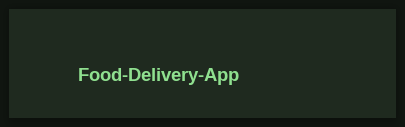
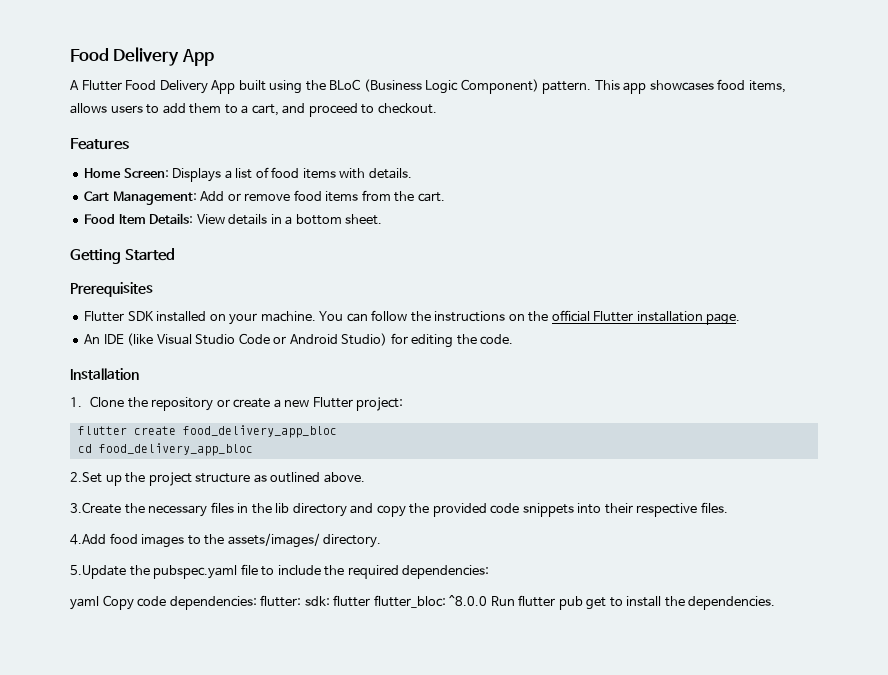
[78,68,239,85] Food-Delivery-App -> [70,47,214,66] [70,79,786,94] [70,103,437,117] [70,138,129,150] [84,167,412,182] [84,190,445,205] [84,213,383,225] [70,248,176,264] [70,282,153,297] [84,310,741,325] [84,333,514,348] [70,368,139,380] [70,396,404,411] [77,425,337,438] [77,443,253,456] [70,472,365,486] [70,502,728,517] [70,533,382,548] [70,564,490,579] [70,595,776,610] Food Delivery App // A Flutter Food Delivery App built using the BLoC (Business Logic Component) pattern. This app showcases food items, allows users to add them to a cart, and proceed to checkout. // Features // Home Screen: Displays a list of food items with details. // Cart Management: Add or remove food items from the cart. // Food Item Details: View details in a bottom sheet. // Getting Started // Prerequisites // Flutter SDK installed on your machine. You can follow the instructions on the official Flutter installation page. // An IDE (like Visual Studio Code or Android Studio) for editing the code. // Installation // 1. Clone the repository or create a new Flutter project: // flutter create food_delivery_app_bloc // cd food_delivery_app_bloc // 2.Set up the project structure as outlined above. // 3.Create the necessary files in the lib directory and copy the provided code snippets into their respective files. // 4.Add food images to the assets/images/ directory. // 5.Update the pubspec.yaml file to include the required dependencies: // yaml Copy code dependencies: flutter: sdk: flutter flutter_bloc: ^8.0.0 Run flutter pub get to install the dependencies.

